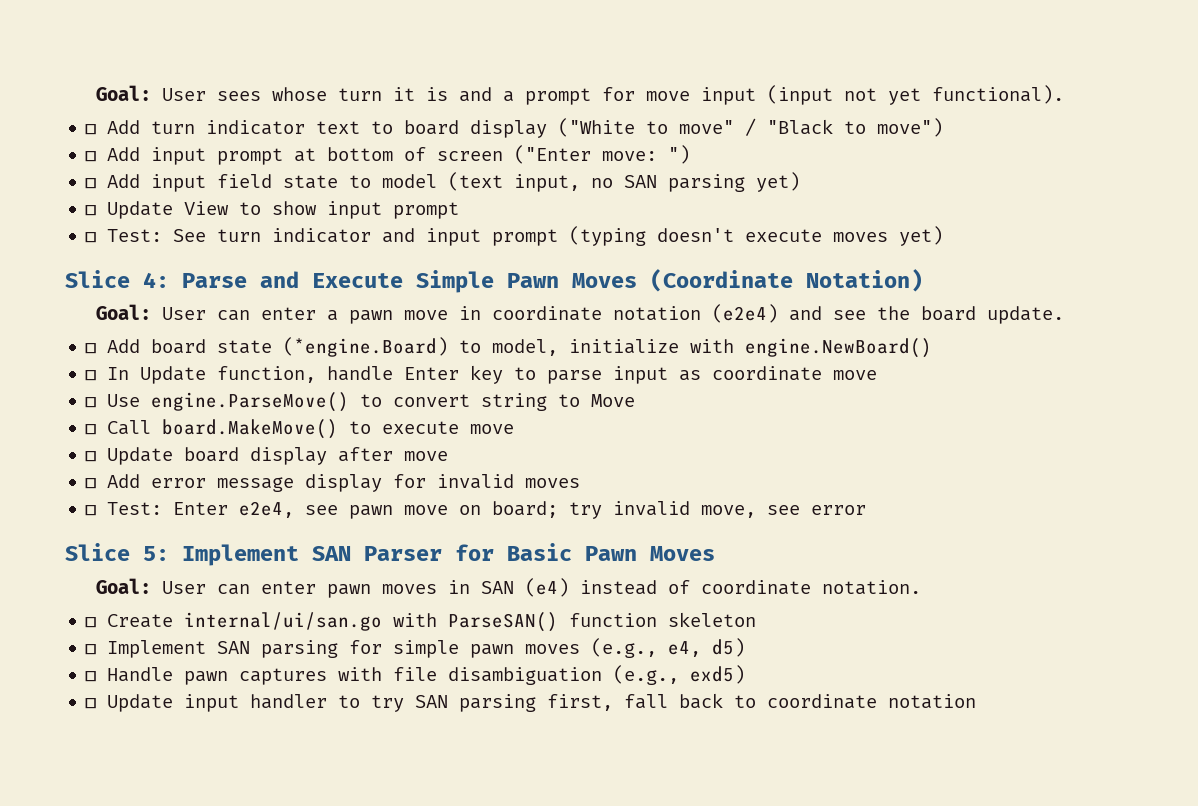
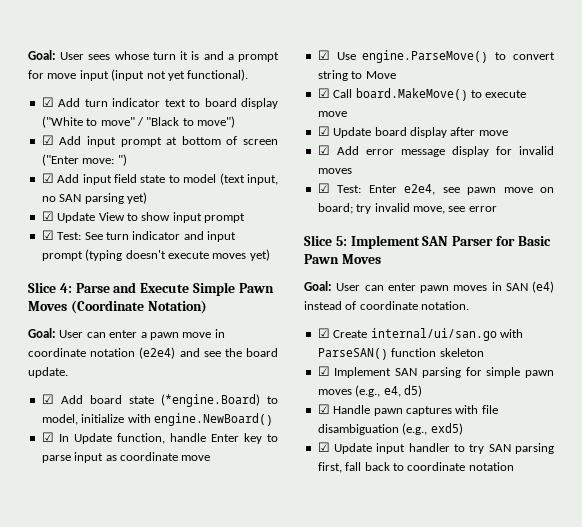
[85,124,97,135] ☐ -> [41,97,54,107] ☑
[85,151,97,162] ☐ -> [41,135,54,145] ☑
[85,178,97,189] ☐ -> [41,173,54,183] ☑
[85,205,97,216] ☐ -> [41,211,54,221] ☑
[85,232,97,243] ☐ -> [41,230,54,240] ☑
[85,343,97,354] ☐ -> [41,394,54,404] ☑
[85,370,97,381] ☐ -> [41,432,54,442] ☑
[85,397,97,408] ☐ -> [317,50,330,60] ☑
[85,424,97,435] ☐ -> [317,88,330,98] ☑
[85,451,97,462] ☐ -> [317,126,330,136] ☑
[85,478,97,489] ☐ -> [317,145,330,155] ☑
[85,505,97,516] ☐ -> [317,183,330,193] ☑
[85,617,97,628] ☐ -> [317,328,330,338] ☑
[85,644,97,655] ☐ -> [317,366,330,376] ☑
[85,671,97,682] ☐ -> [317,404,330,414] ☑
[85,698,97,709] ☐ -> [317,442,330,452] ☑

